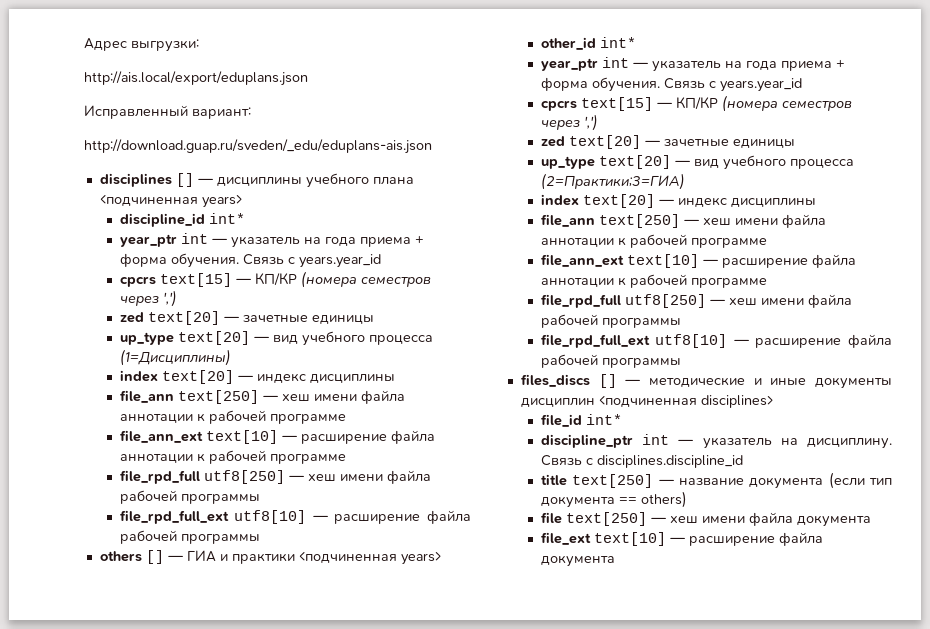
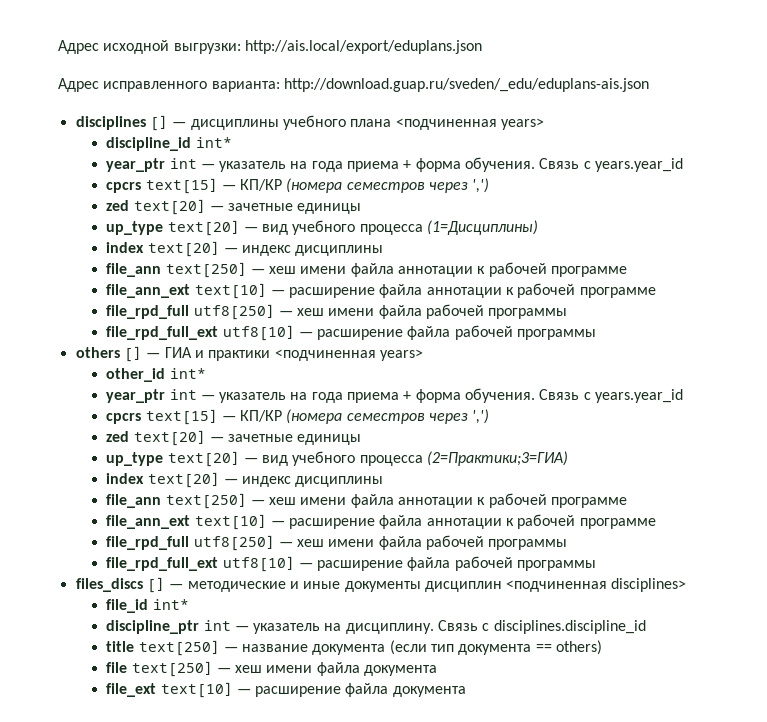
[84,38,127,51] Адрес -> [58,40,170,54] Адрес исходной
(199, 45) // -> (241, 48) none
[84,105,251,119] Исправленный вариант: // -> [58,78,280,92] Адрес исправленного варианта:

